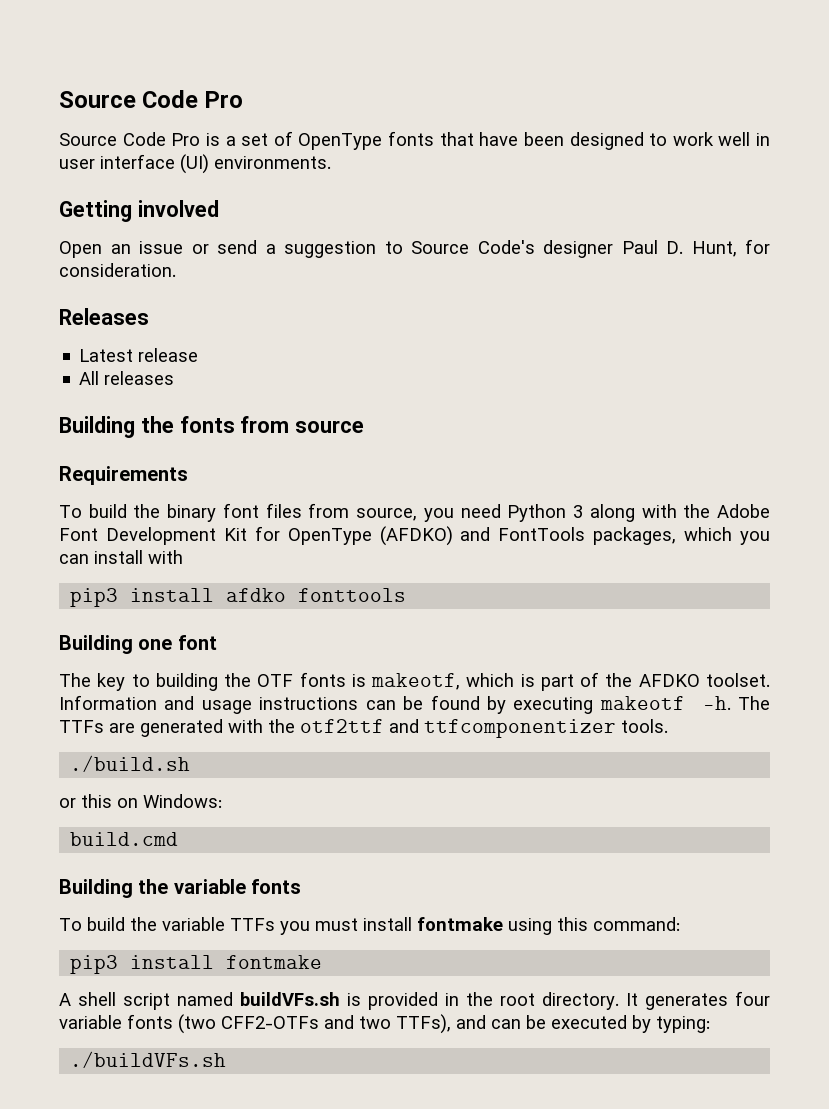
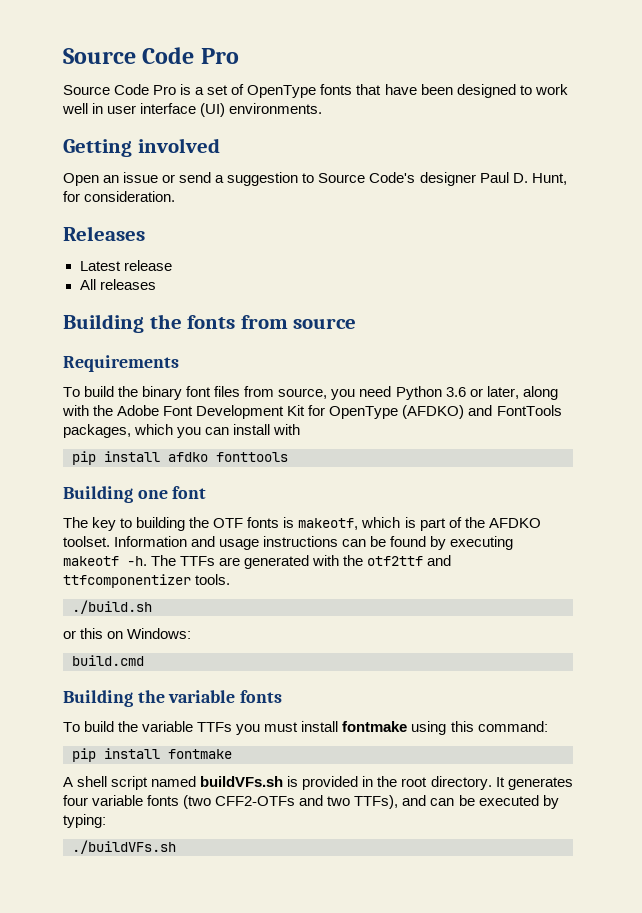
[573,505,584,518] 3 -> [445,386,519,399] 3.6 or later,
[70,588,119,607] pip3 -> [72,451,96,465] pip
[70,955,119,974] pip3 -> [72,748,96,762] pip

